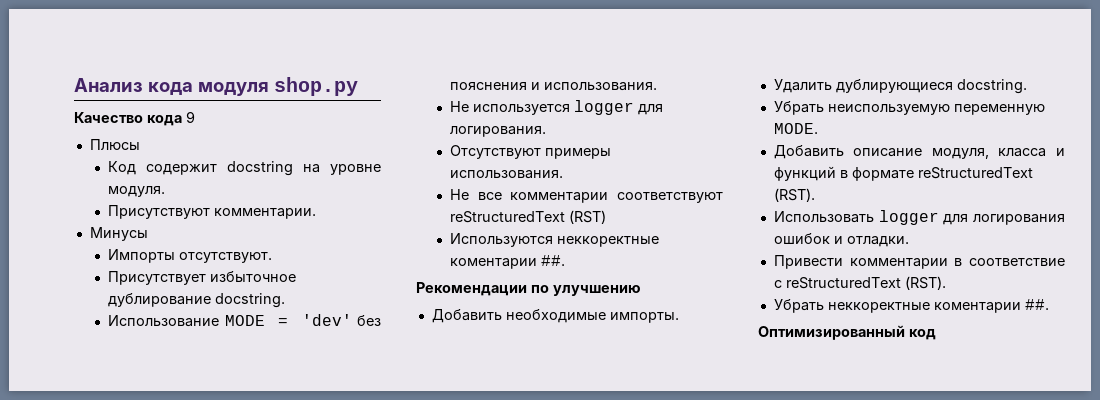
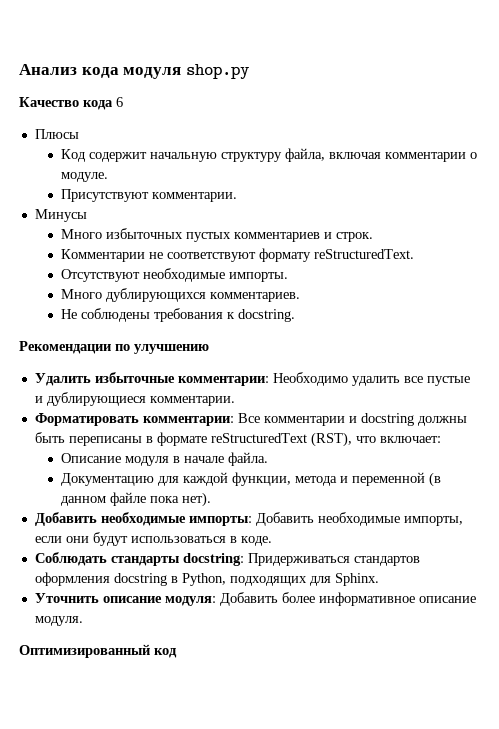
[186,111,195,123] 9 -> [116,97,123,107] 6
[227,161,381,176] [108,186,166,197] [108,205,317,219] [89,227,148,241] [108,249,273,263] [108,271,297,285] [108,293,286,308] [108,314,381,327] [450,82,658,91] [450,100,664,115] [450,126,547,137] [450,145,612,159] [450,170,564,179] [450,189,723,203] [450,210,607,224] [450,233,660,247] [450,255,566,269] [416,282,641,296] [431,309,679,323] [773,79,1027,94] [773,101,1045,115] [773,123,818,134] [773,145,1065,159] [773,166,1033,181] [773,188,815,202] [773,210,1065,225] [773,233,909,247] [773,255,1065,269] [773,276,946,290] [773,299,1049,313] docstring на уровне модуля. // Присутствуют комментарии. // Минусы // Импорты отсутствуют. // Присутствует избыточное дублирование docstring. // Использование MODE = 'dev' без пояснения и использования. // Не используется logger для логирования. // Отсутствуют примеры использования. // Не все комментарии соответствуют reStructuredText (RST) // Используются неккоректные коментарии ##. // Рекомендации по улучшению // Добавить необходимые импорты. // Удалить дублирующиеся docstring. // Убрать неиспользуемую переменную MODE. // Добавить описание модуля, класса и функций в формате reStructuredText (RST). // Использовать logger для логирования ошибок и отладки. // Привести комментарии в соответствие с reStructuredText (RST). // Убрать неккоректные коментарии ##. -> [149,148,477,162] [60,172,108,182] [60,189,237,202] [34,209,87,222] [60,228,373,242] [60,248,414,262] [60,268,288,282] [60,288,300,302] [60,308,295,322] [19,341,209,354] [34,372,470,386] [34,392,235,406] [34,413,467,426] [34,432,441,447] [60,452,268,466] [60,472,441,487] [60,492,211,507] [34,512,463,526] [34,532,272,546] [34,552,420,566] [34,572,379,586] [34,592,476,606] [34,616,83,626] начальную структуру файла, включая комментарии о модуле. // Присутствуют комментарии. // Минусы // Много избыточных пустых комментариев и строк. // Комментарии не соответствуют формату reStructuredText. // Отсутствуют необходимые импорты. // Много дублирующихся комментариев. // Не соблюдены требования к docstring. // Рекомендации по улучшению // Удалить избыточные комментарии: Необходимо удалить все пустые и дублирующиеся комментарии. // Форматировать комментарии: Все комментарии и docstring должны быть переписаны в формате reStructuredText (RST), что включает: // Описание модуля в начале файла. // Документацию для каждой функции, метода и переменной (в данном файле пока нет). // Добавить необходимые импорты: Добавить необходимые импорты, если они будут использоваться в коде. // Соблюдать стандарты docstring: Придерживаться стандартов оформления docstring в Python, подходящих для Sphinx. // Уточнить описание модуля: Добавить более информативное описание модуля.

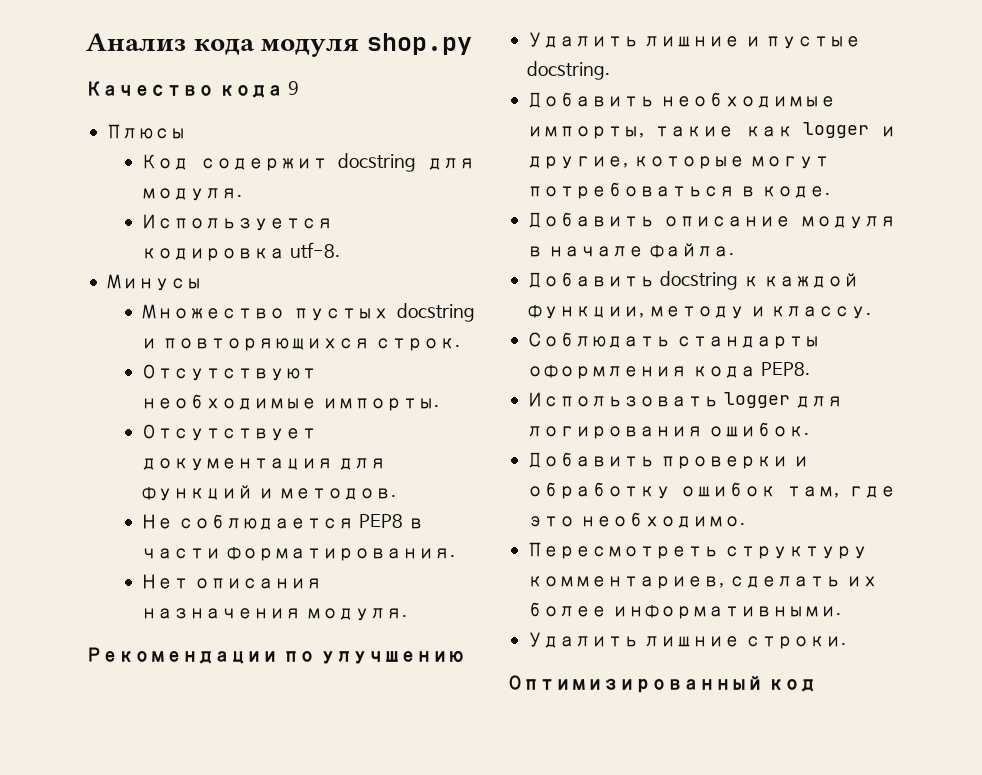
[116,97,123,107] 6 -> [287,81,299,95] 9
[149,148,477,162] [60,172,108,182] [60,189,237,202] [34,209,87,222] [60,228,373,242] [60,248,414,262] [60,268,288,282] [60,288,300,302] [60,308,295,322] [19,341,209,354] [34,372,470,386] [34,392,235,406] [34,413,467,426] [34,432,441,447] [60,452,268,466] [60,472,441,487] [60,492,211,507] [34,512,463,526] [34,532,272,546] [34,552,420,566] [34,572,379,586] [34,592,476,606] [34,616,83,626] начальную структуру файла, включая комментарии о модуле. // Присутствуют комментарии. // Минусы // Много избыточных пустых комментариев и строк. // Комментарии не соответствуют формату reStructuredText. // Отсутствуют необходимые импорты. // Много дублирующихся комментариев. // Не соблюдены требования к docstring. // Рекомендации по улучшению // Удалить избыточные комментарии: Необходимо удалить все пустые и дублирующиеся комментарии. // Форматировать комментарии: Все комментарии и docstring должны быть переписаны в формате reStructuredText (RST), что включает: // Описание модуля в начале файла. // Документацию для каждой функции, метода и переменной (в данном файле пока нет). // Добавить необходимые импорты: Добавить необходимые импорты, если они будут использоваться в коде. // Соблюдать стандарты docstring: Придерживаться стандартов оформления docstring в Python, подходящих для Sphinx. // Уточнить описание модуля: Добавить более информативное описание модуля. -> [338,153,475,172] [141,188,243,201] [141,214,334,231] [141,242,341,261] [105,274,202,291] [141,303,475,322] [141,338,460,351] [141,364,318,381] [141,394,440,411] [141,424,318,441] [141,458,387,471] [141,485,396,501] [141,514,424,530] [141,547,456,561] [141,574,323,589] [141,608,408,621] [86,647,464,664] [526,32,862,49] [526,61,610,80] [526,92,836,108] [526,122,896,139] [526,156,830,169] [526,182,830,199] [526,212,896,229] [526,243,734,258] [526,271,860,290] [526,305,872,319] [526,332,820,349] [526,362,810,379] [526,392,843,408] [526,422,809,439] [526,452,809,469] [526,482,896,499] [526,512,745,528] [526,542,868,559] [526,576,878,589] [526,602,841,619] [526,632,846,649] docstring для модуля. // Используется кодировка utf-8. // Минусы // Множество пустых docstring и повторяющихся строк. // Отсутствуют необходимые импорты. // Отсутствует документация для функций и методов. // Не соблюдается PEP8 в части форматирования. // Нет описания назначения модуля. // Рекомендации по улучшению // Удалить лишние и пустые docstring. // Добавить необходимые импорты, такие как logger и другие, которые могут потребоваться в коде. // Добавить описание модуля в начале файла. // Добавить docstring к каждой функции, методу и классу. // Соблюдать стандарты оформления кода PEP8. // Использовать logger для логирования ошибок. // Добавить проверки и обработку ошибок там, где это необходимо. // Пересмотреть структуру комментариев, сделать их более информативными. // Удалить лишние строки.

